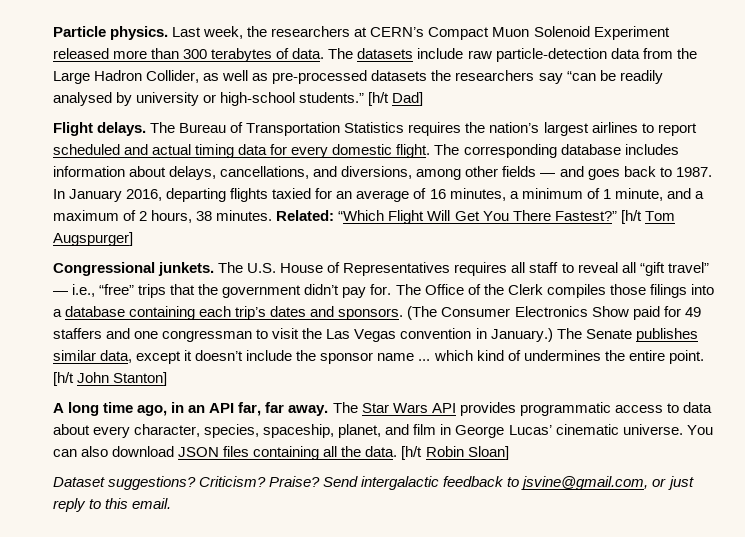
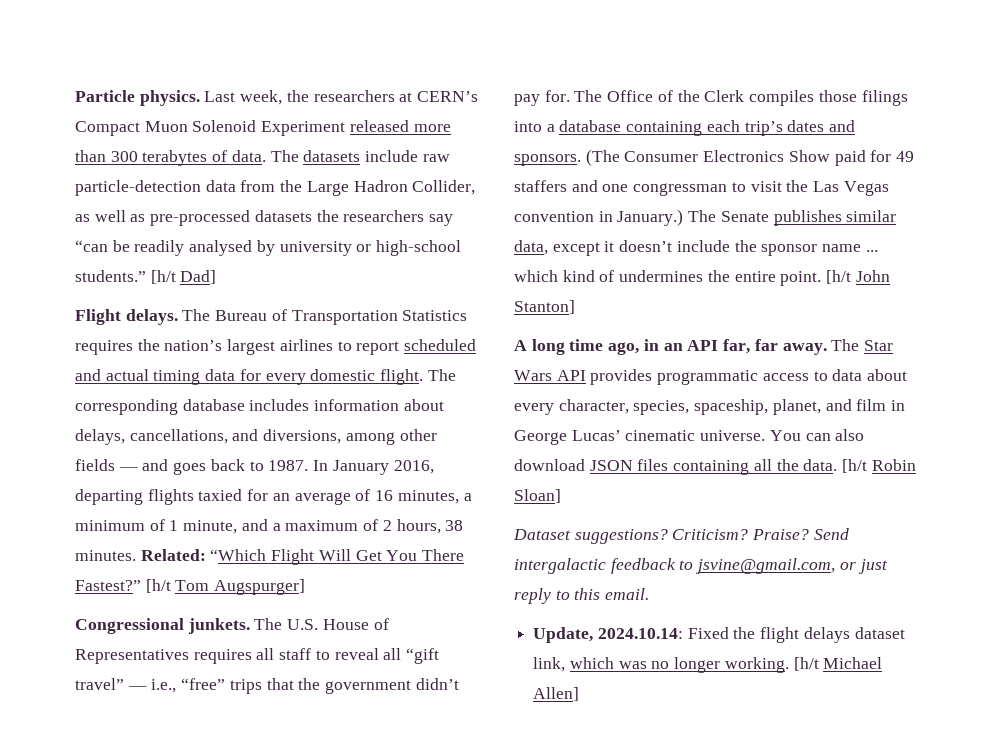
(172, 503) none -> [533,627,905,643] [533,657,883,673] [533,687,580,701] // Update, 2024.10.14: Fixed the flight delays dataset link, which was no longer working. [h/t Michael Allen]

